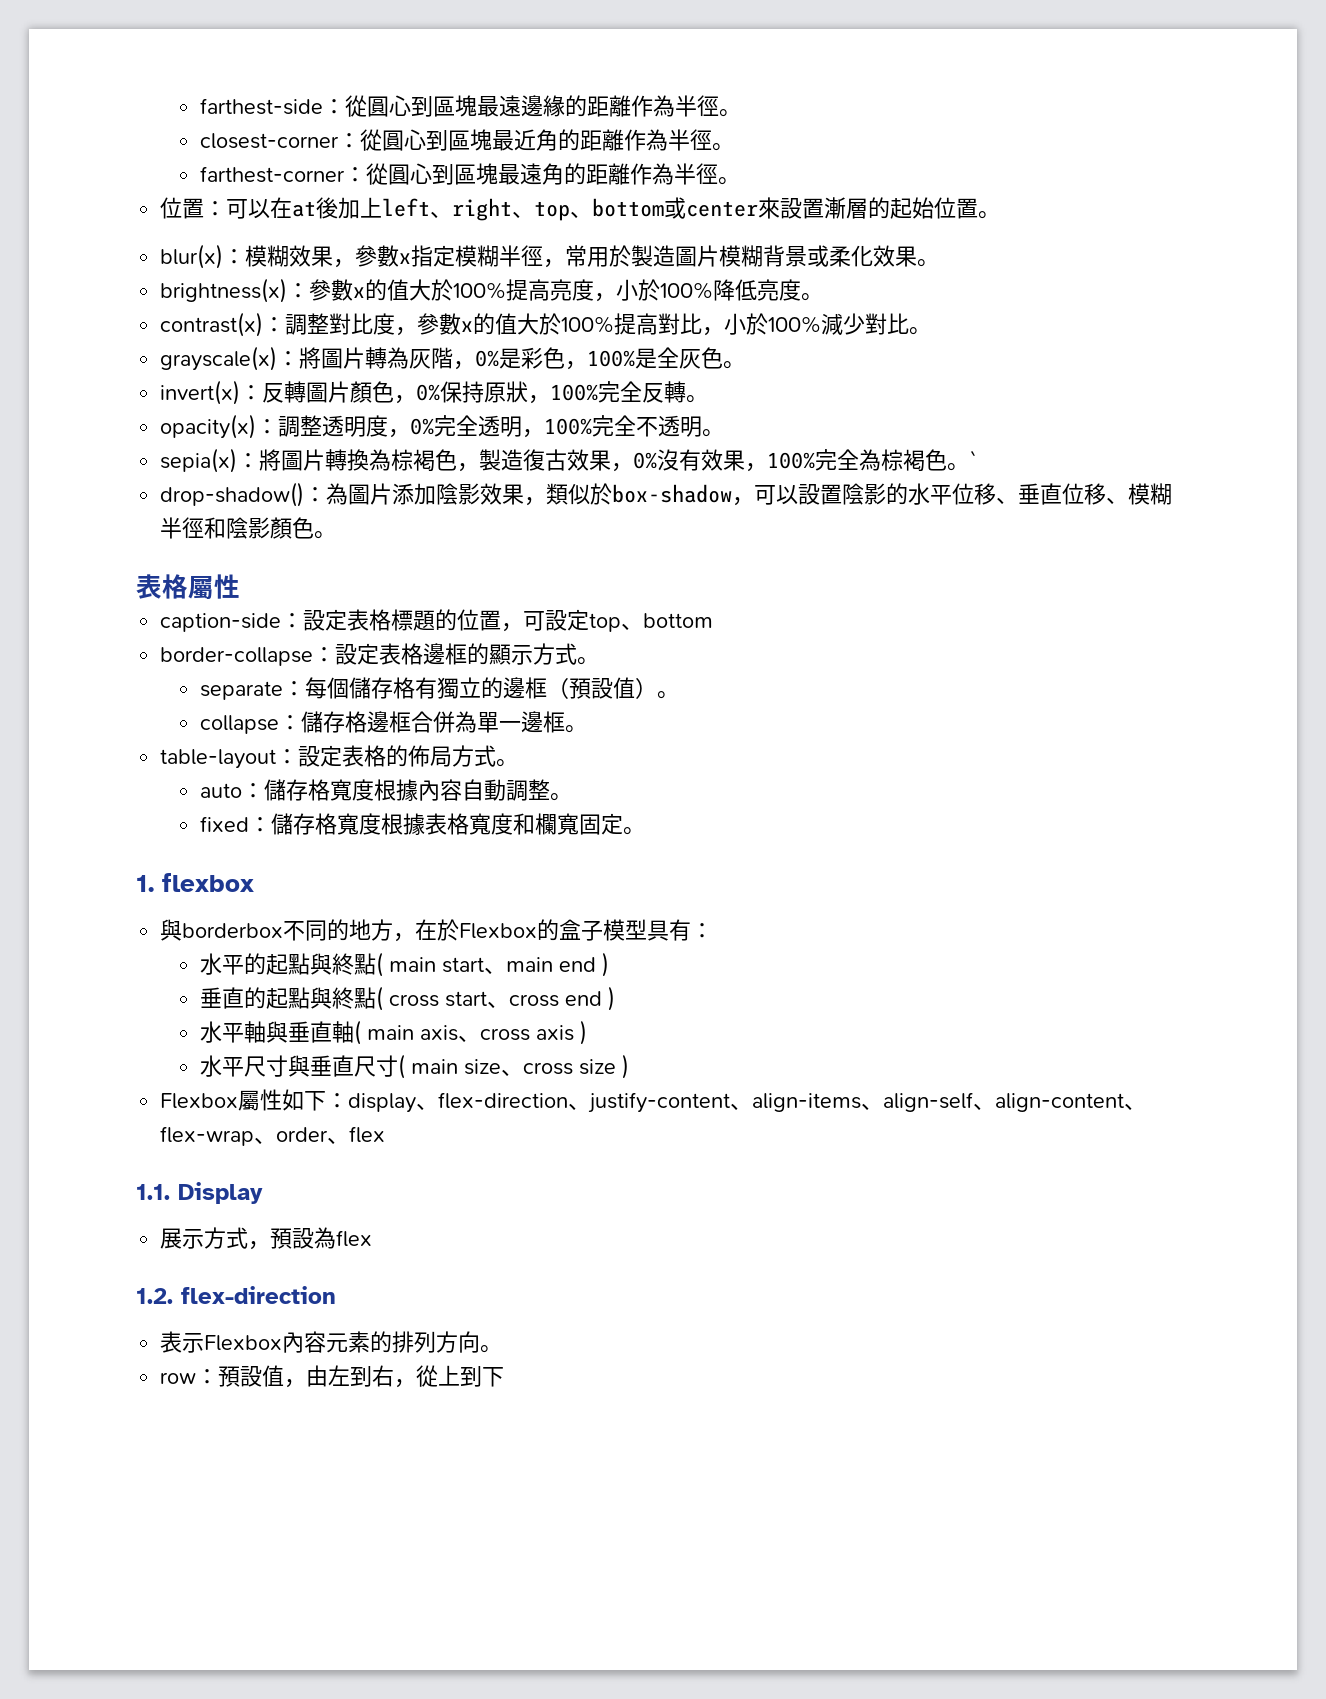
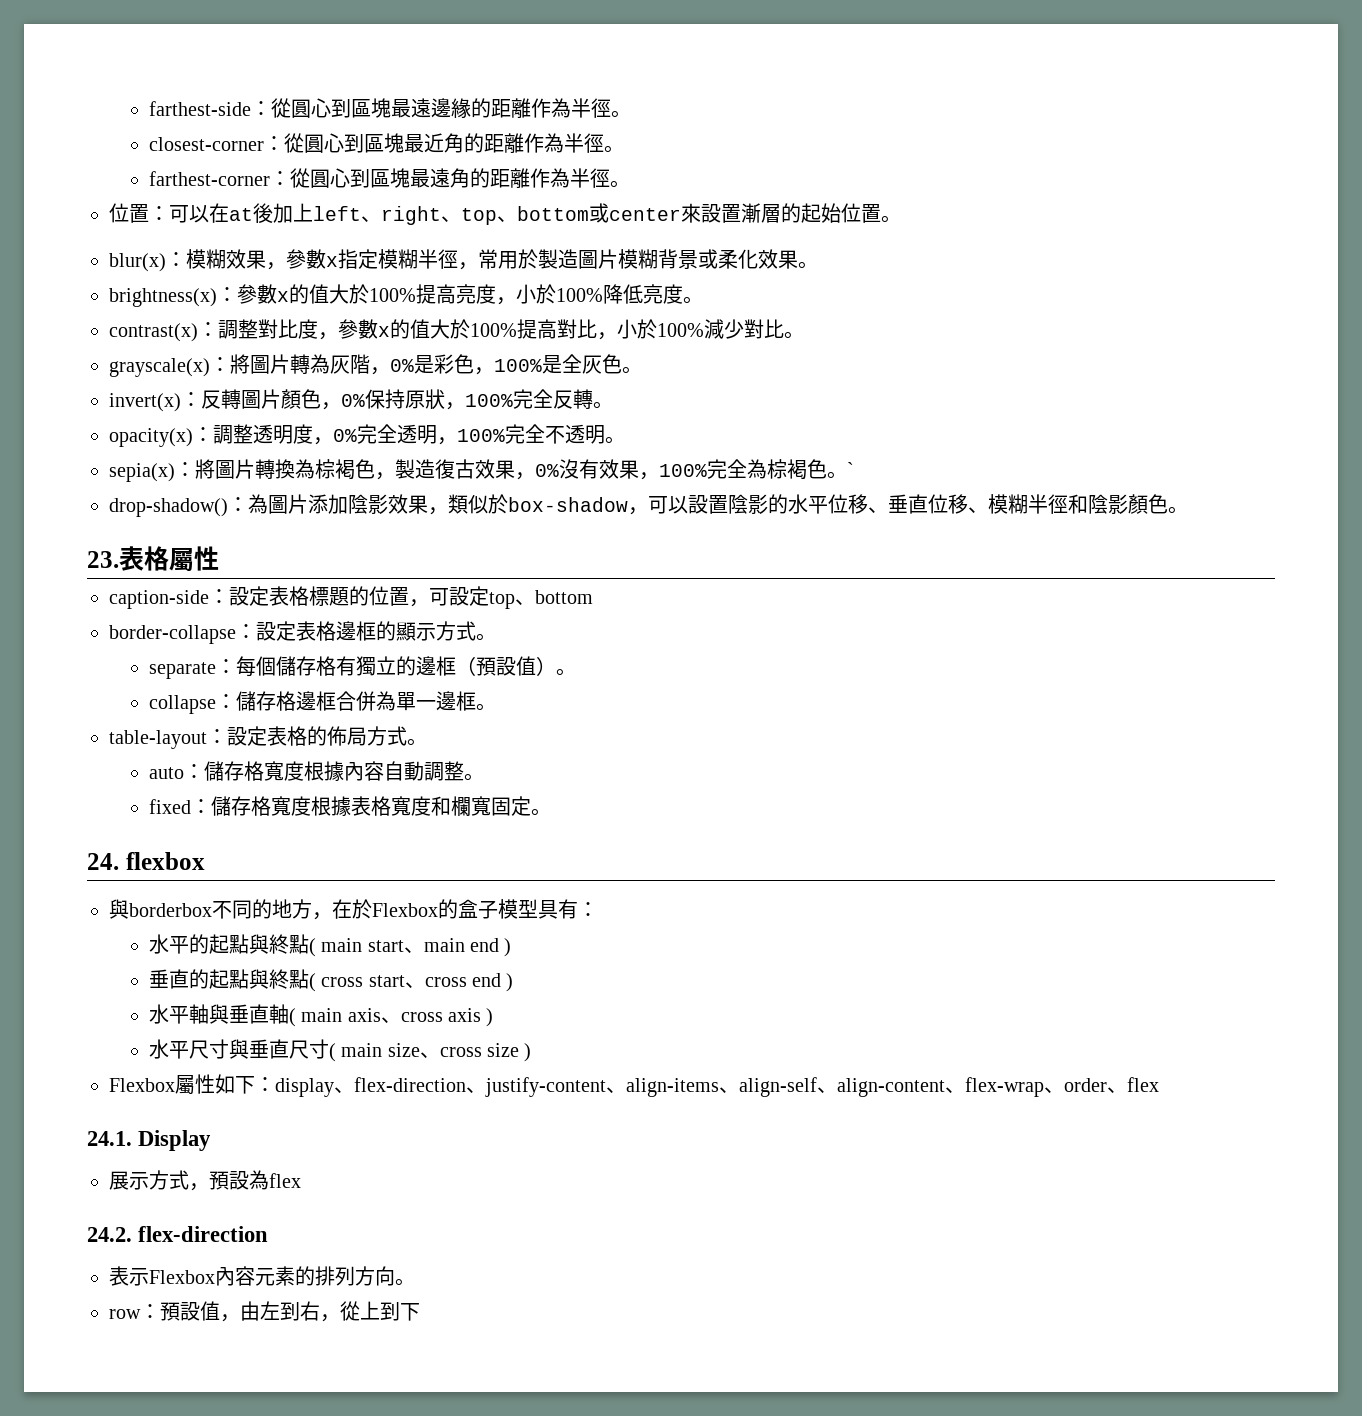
(337, 535) none -> [87,551,119,568] 23.
[136,875,154,892] 1. -> [87,853,119,870] 24.
[136,1184,170,1200] 1.1. -> [87,1131,132,1146] 24.1.
[136,1288,173,1304] 1.2. -> [87,1227,132,1242] 24.2.

